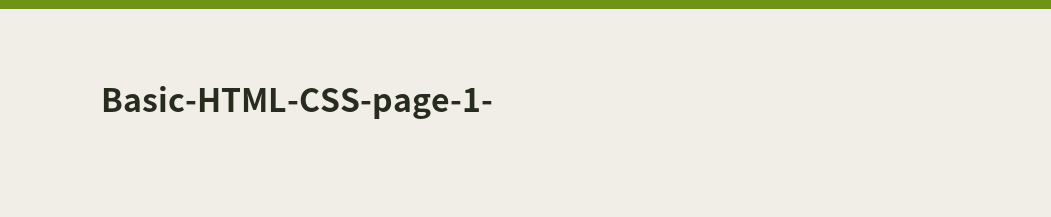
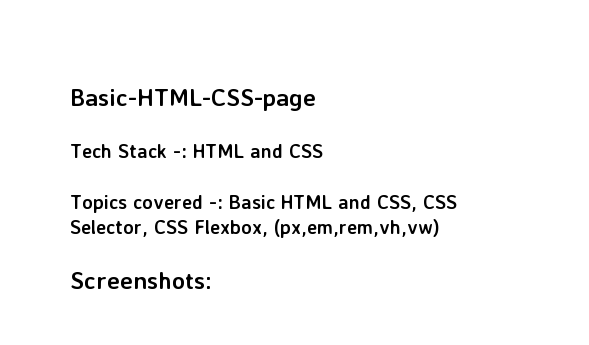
[101,86,493,120] Basic-HTML-CSS-page-1- -> [70,89,316,111] [70,144,323,158] [70,195,457,213] [70,219,440,238] [70,272,212,289] Basic-HTML-CSS-page // Tech Stack -: HTML and CSS // Topics covered -: Basic HTML and CSS, CSS Selector, CSS Flexbox, (px,em,rem,vh,vw) // Screenshots:

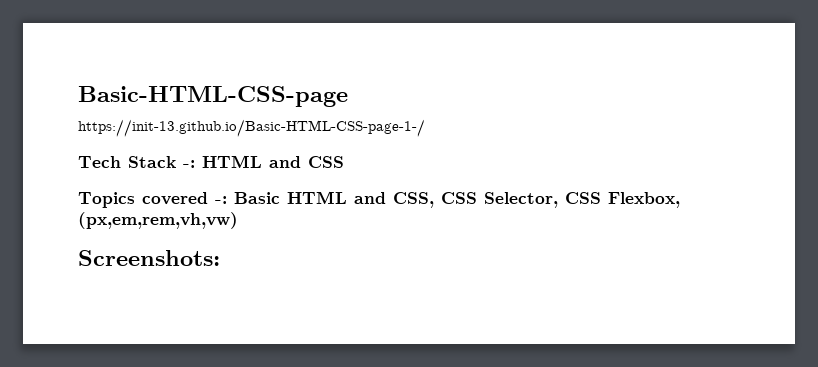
(316, 100) none -> [78,119,425,137] // https://init-13.github.io/Basic-HTML-CSS-page-1-/

